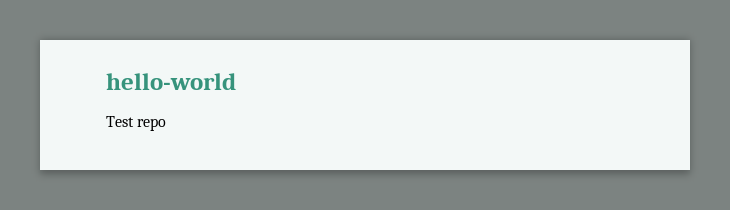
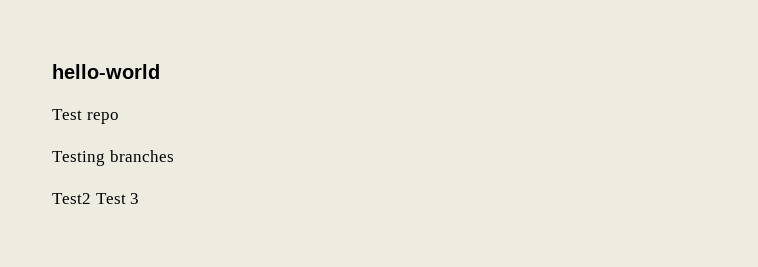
(167, 124) none -> [52,150,174,166] [52,193,140,204] // Testing branches // Test2 Test 3

